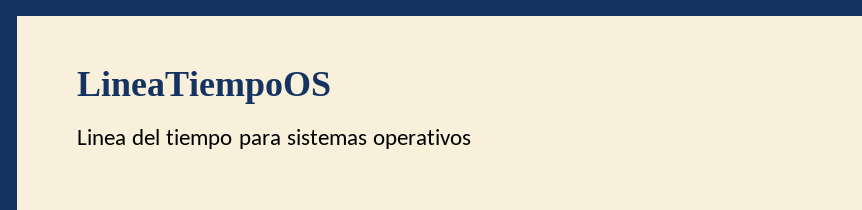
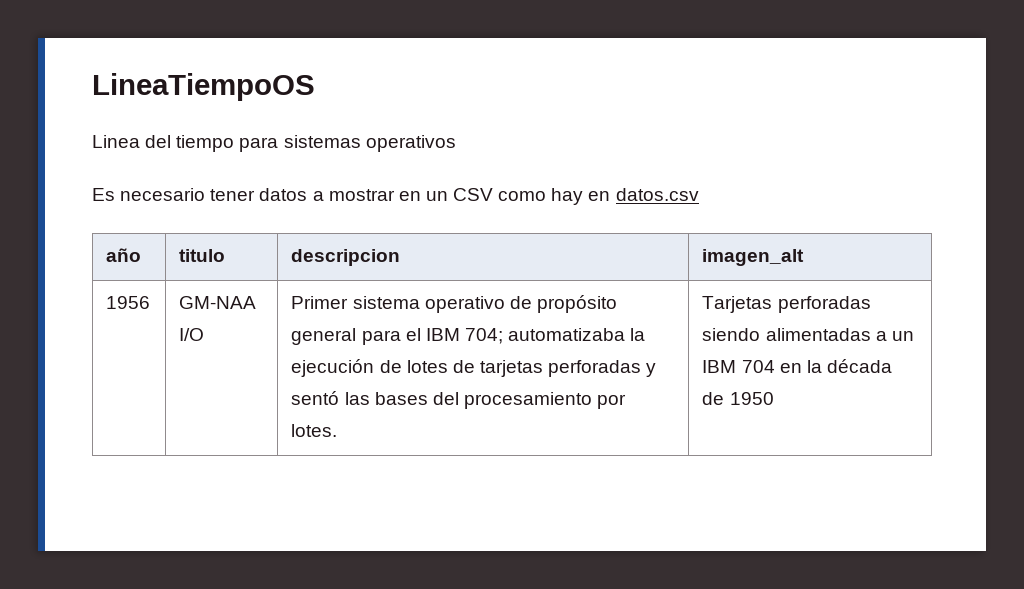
(472, 139) none -> [92,188,699,205] [106,248,142,262] [179,249,226,262] [291,249,401,266] [702,249,805,266] [106,296,151,309] [179,296,257,309] [179,328,205,341] [291,295,618,313] [291,328,646,345] [291,359,657,377] [291,391,627,409] [291,424,338,437] [702,296,871,313] [702,328,914,341] [702,359,893,373] [702,392,774,405] // Es necesario tener datos a mostrar en un CSV como hay en datos.csv // año | titulo | descripcion | imagen_alt // 1956 | GM-NAA I/O | Primer sistema operativo de propósito general para el IBM 704; automatizaba la ejecución de lotes de tarjetas perforadas y sentó las bases del procesamiento por lotes. | Tarjetas perforadas siendo alimentadas a un IBM 704 en la década de 1950

